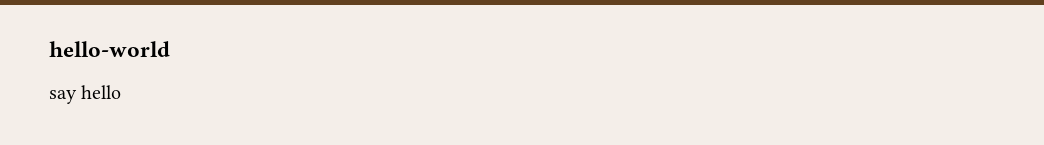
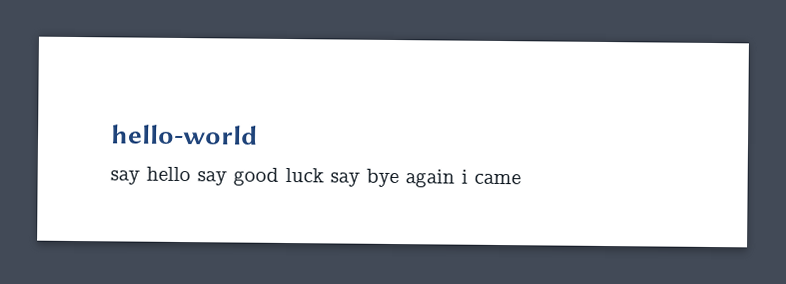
(122, 92) none -> [197,167,521,188] say good luck say bye again i came

